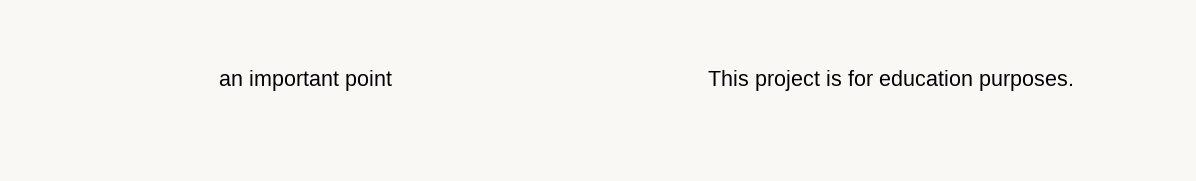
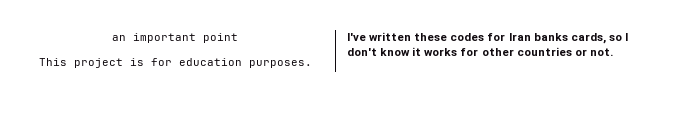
(1074, 82) none -> [347,32,628,44] [347,47,613,56] // I've written these codes for Iran banks cards, so I don't know it works for other countries or not.

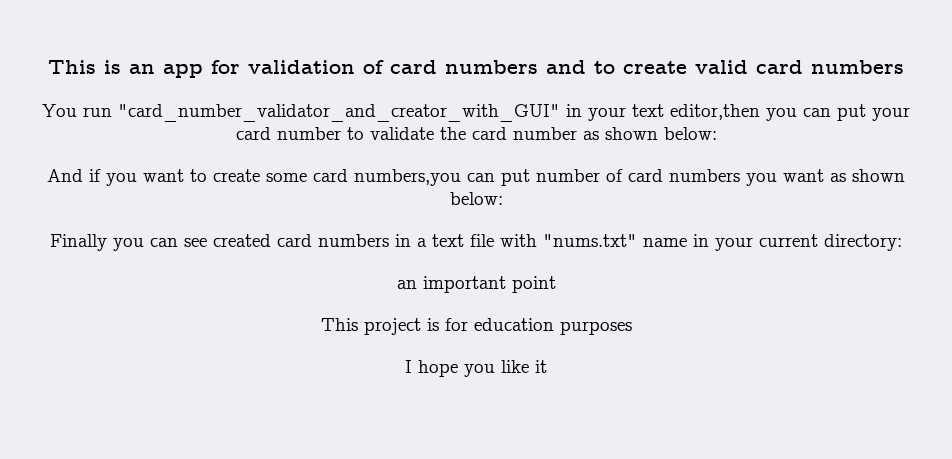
(112, 38) none -> [48,60,904,78] [42,104,910,122] [235,127,717,140] [47,169,905,186] [449,192,503,205] [50,234,902,251] This is an app for validation of card numbers and to create valid card numbers // You run "card_number_validator_and_creator_with_GUI" in your text editor,then you can put your card number to validate the card number as shown below: // And if you want to create some card numbers,you can put number of card numbers you want as shown below: // Finally you can see created card numbers in a text file with "nums.txt" name in your current directory: //
[248,60,312,68] [347,32,628,44] [347,47,613,56] purposes. // I've written these codes for Iran banks cards, so I don't know it works for other countries or not. -> [559,321,632,335] [405,360,547,377] purposes // I hope you like it

